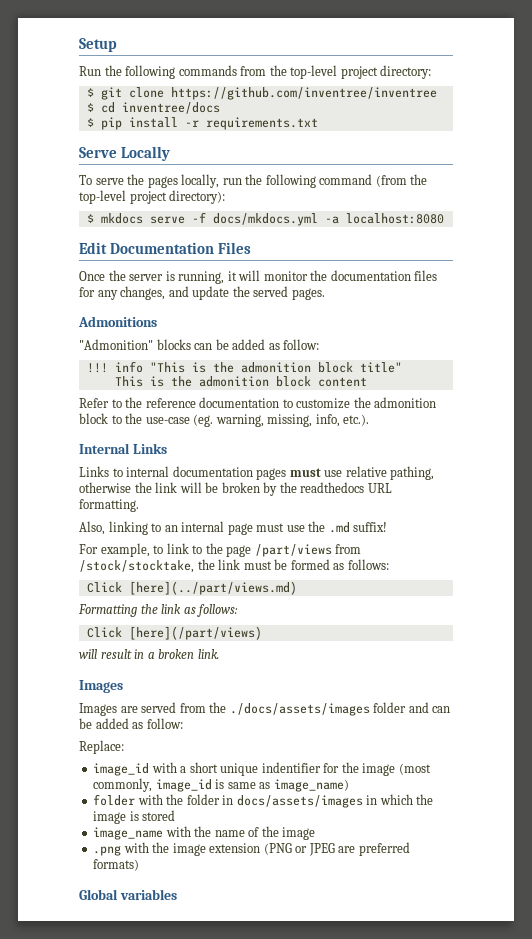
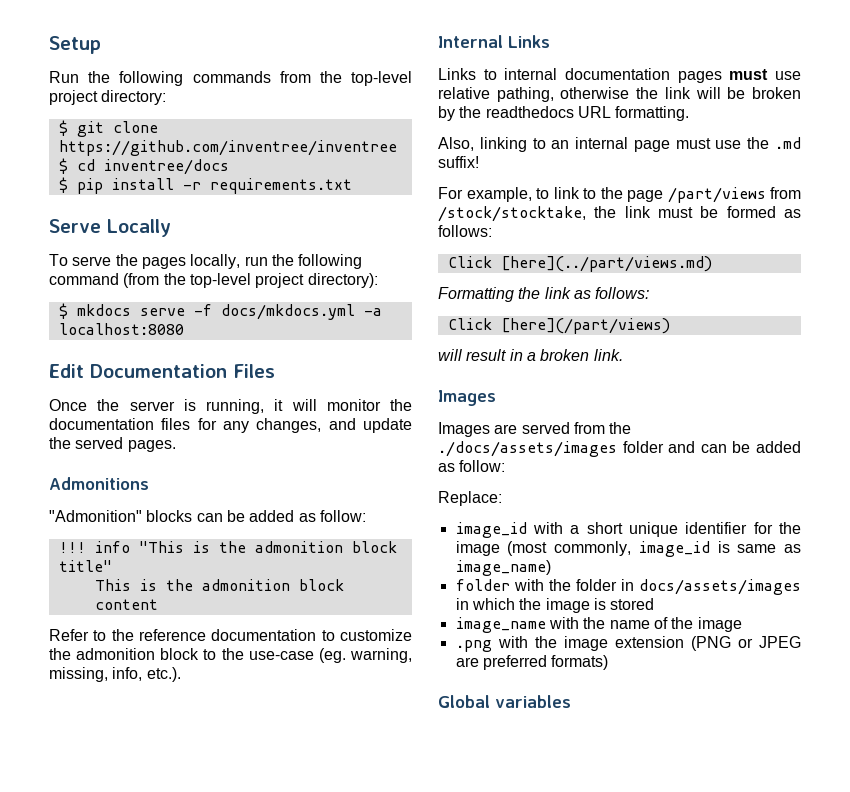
[261,762,321,773] indentifier -> [685,522,748,534] identifier

